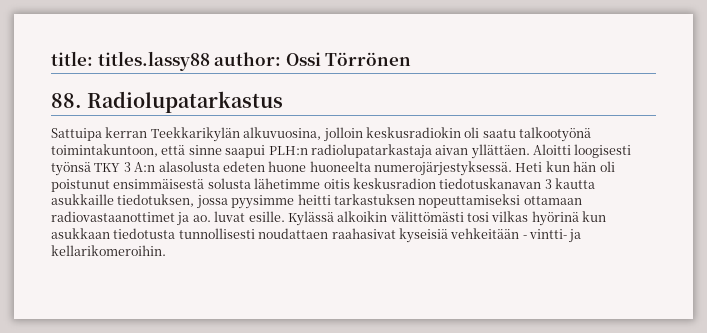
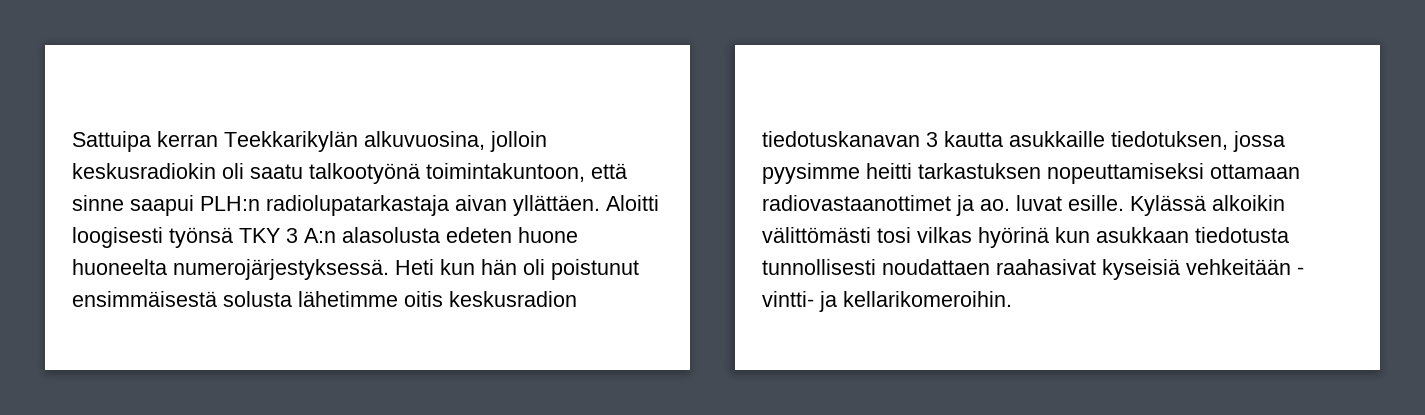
[51,51,412,71] [51,91,284,113] title: titles.lassy88 author: Ossi Törrönen // 88. Radiolupatarkastus // -> (72, 141) none

